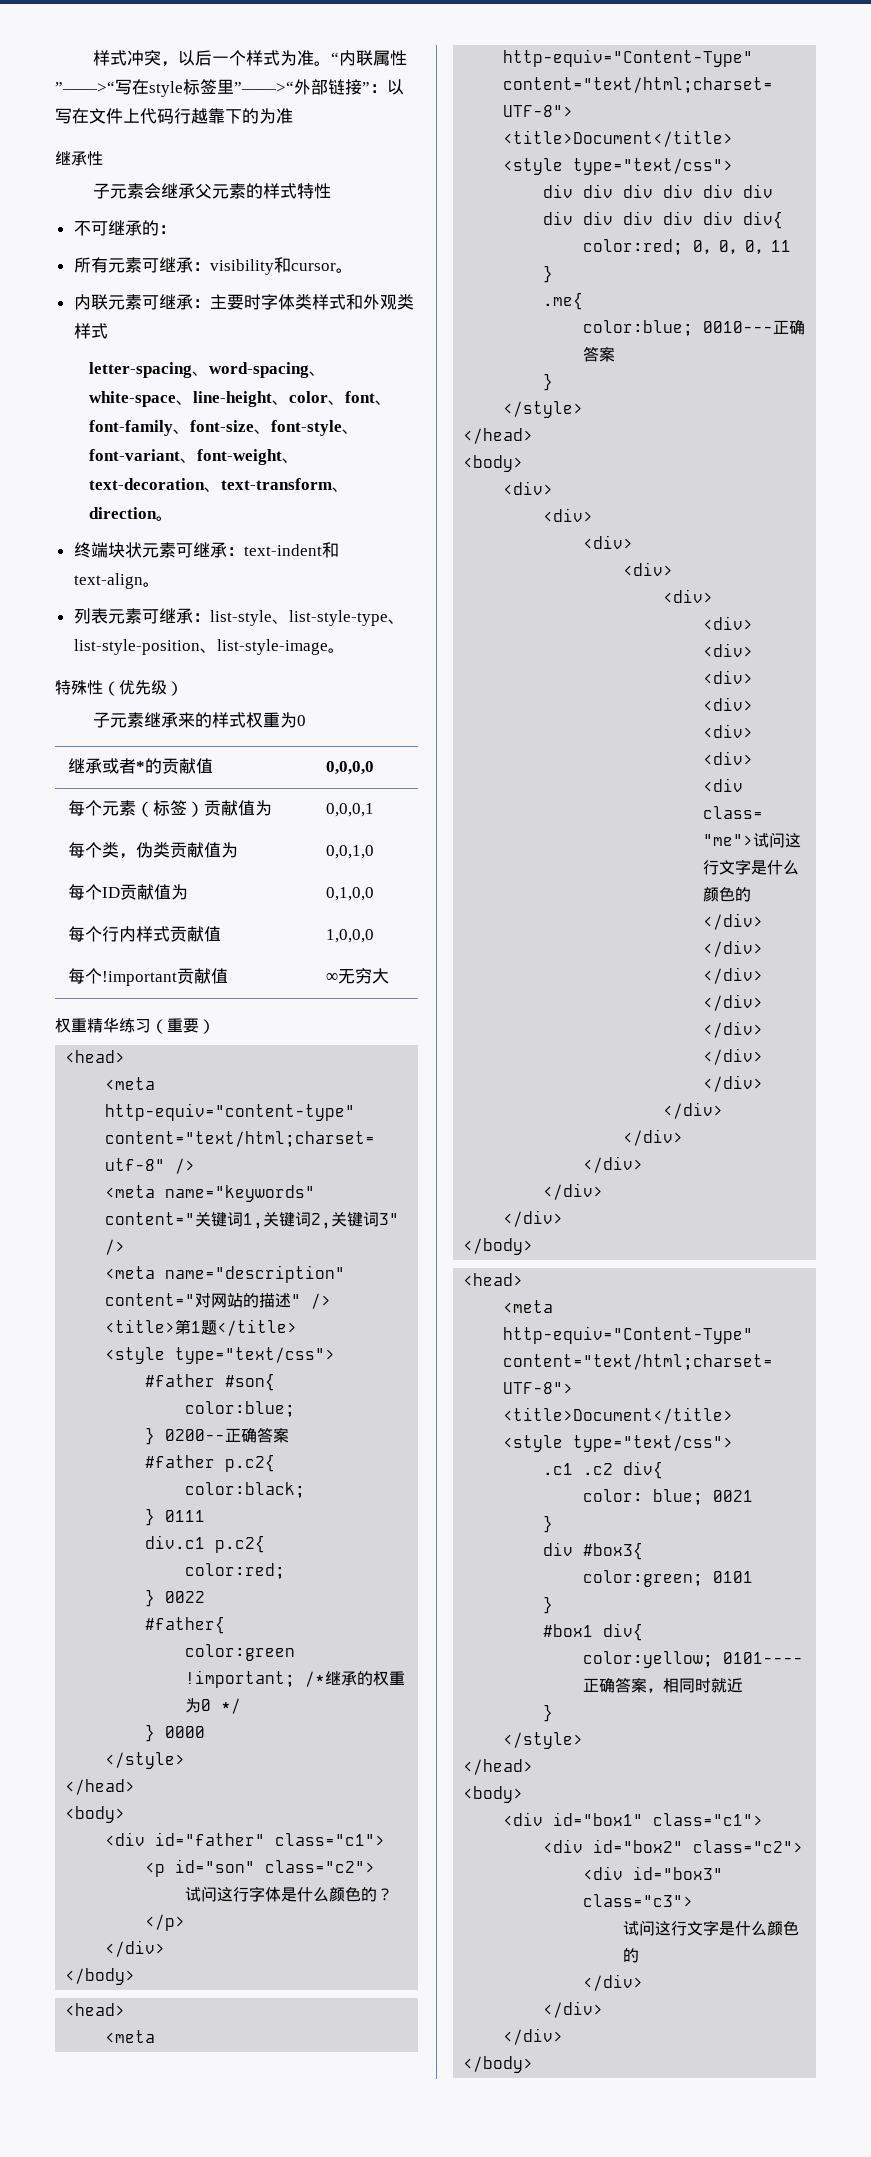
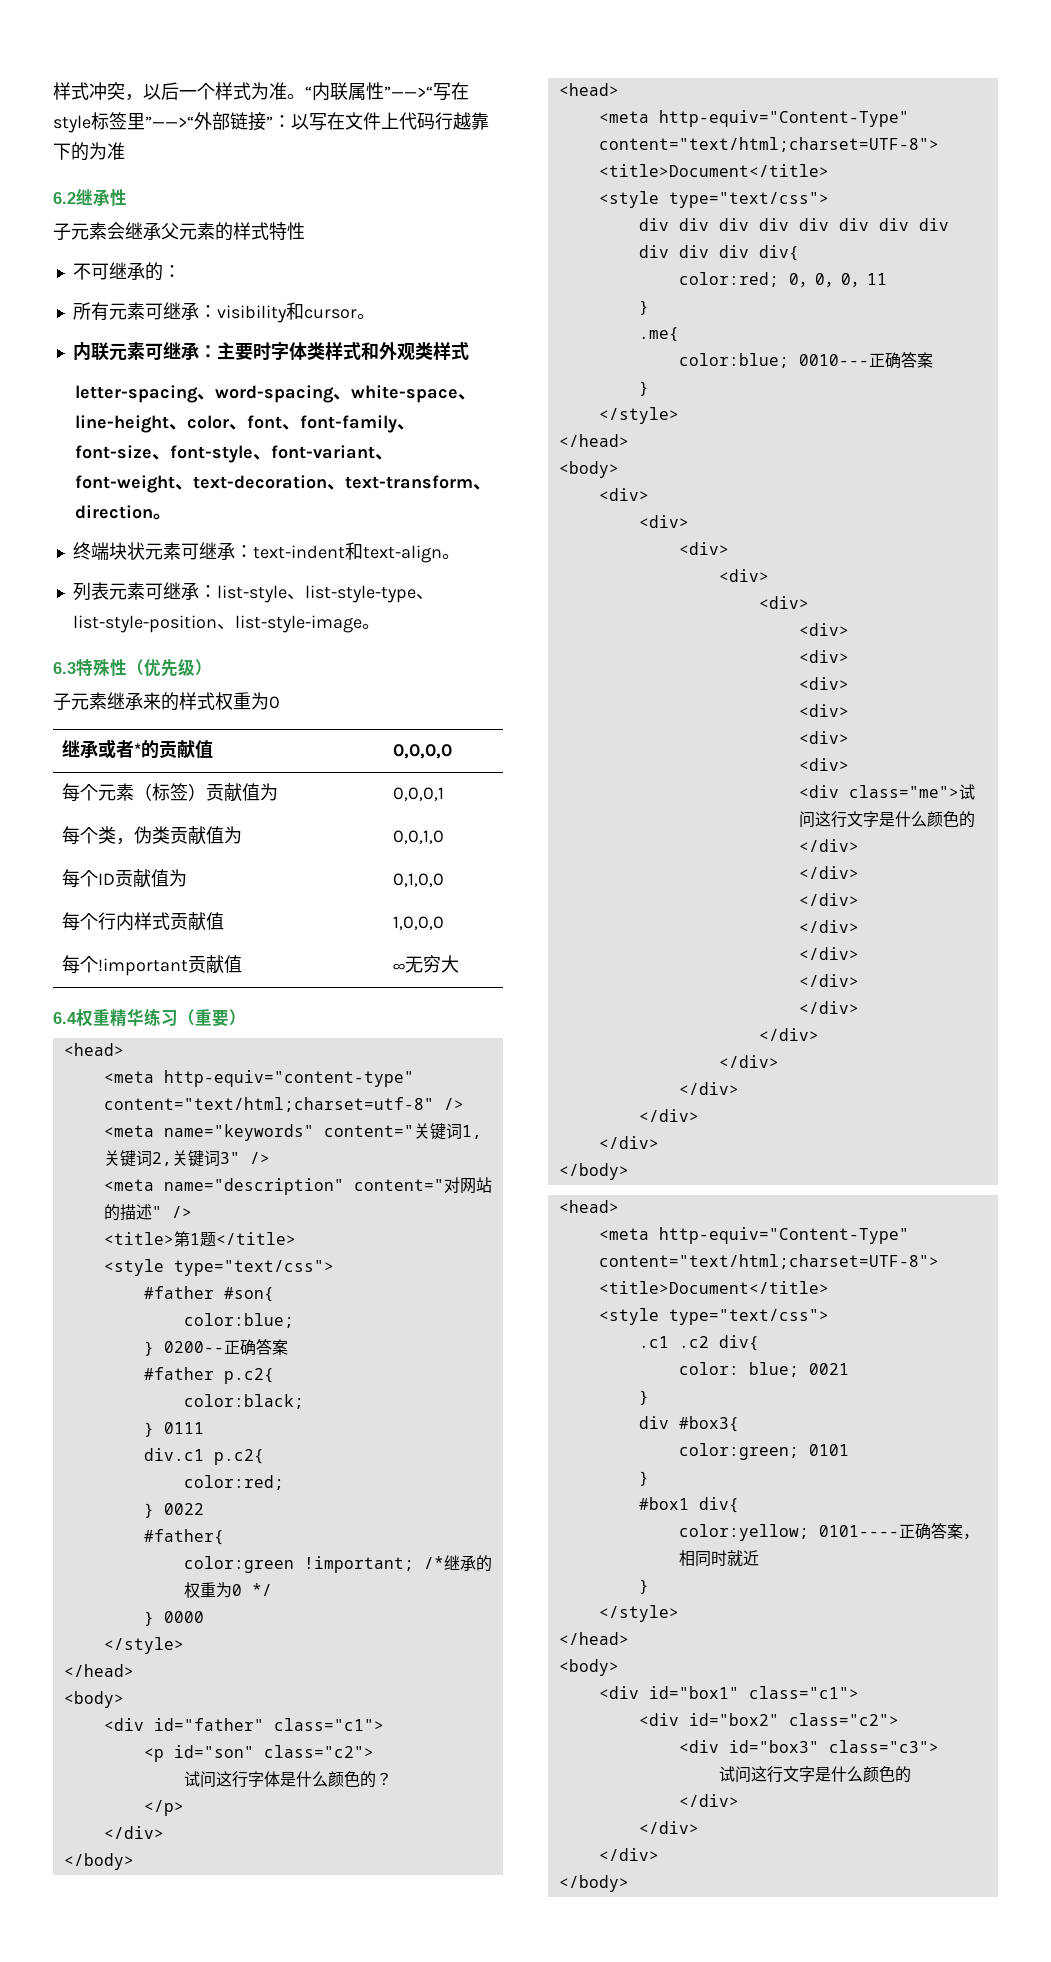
(293, 116) none -> [53,192,76,204] 6.2
(345, 650) none -> [53,662,76,674] 6.3
(390, 976) none -> [53,1012,77,1024] 6.4

